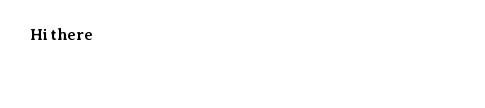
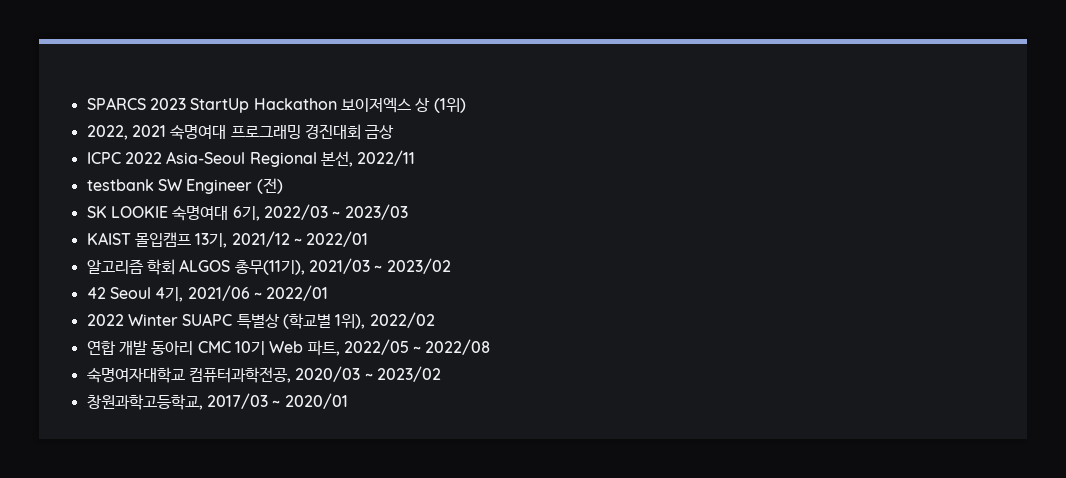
[30,28,94,40] Hi there -> [86,97,466,113] [86,124,395,140] [86,150,416,167] [86,178,283,194] [86,204,408,221] [86,231,369,248] [86,258,451,275] [86,285,329,302] [86,312,435,329] [86,339,491,356] [86,366,441,383] [86,393,348,410] SPARCS 2023 StartUp Hackathon 보이저엑스 상 (1위) // 2022, 2021 숙명여대 프로그래밍 경진대회 금상 // ICPC 2022 Asia-Seoul Regional 본선, 2022/11 // testbank SW Engineer (전) // SK LOOKIE 숙명여대 6기, 2022/03 ~ 2023/03 // KAIST 몰입캠프 13기, 2021/12 ~ 2022/01 // 알고리즘 학회 ALGOS 총무(11기), 2021/03 ~ 2023/02 // 42 Seoul 4기, 2021/06 ~ 2022/01 // 2022 Winter SUAPC 특별상 (학교별 1위), 2022/02 // 연합 개발 동아리 CMC 10기 Web 파트, 2022/05 ~ 2022/08 // 숙명여자대학교 컴퓨터과학전공, 2020/03 ~ 2023/02 // 창원과학고등학교, 2017/03 ~ 2020/01

